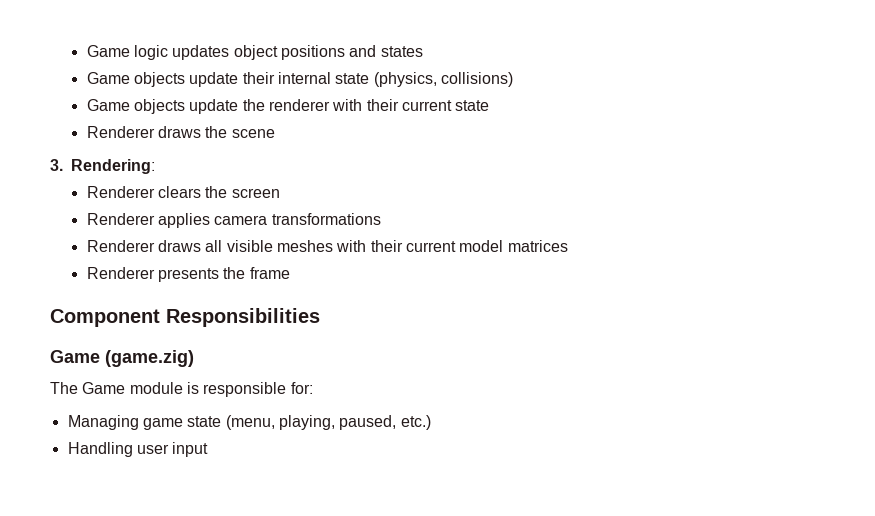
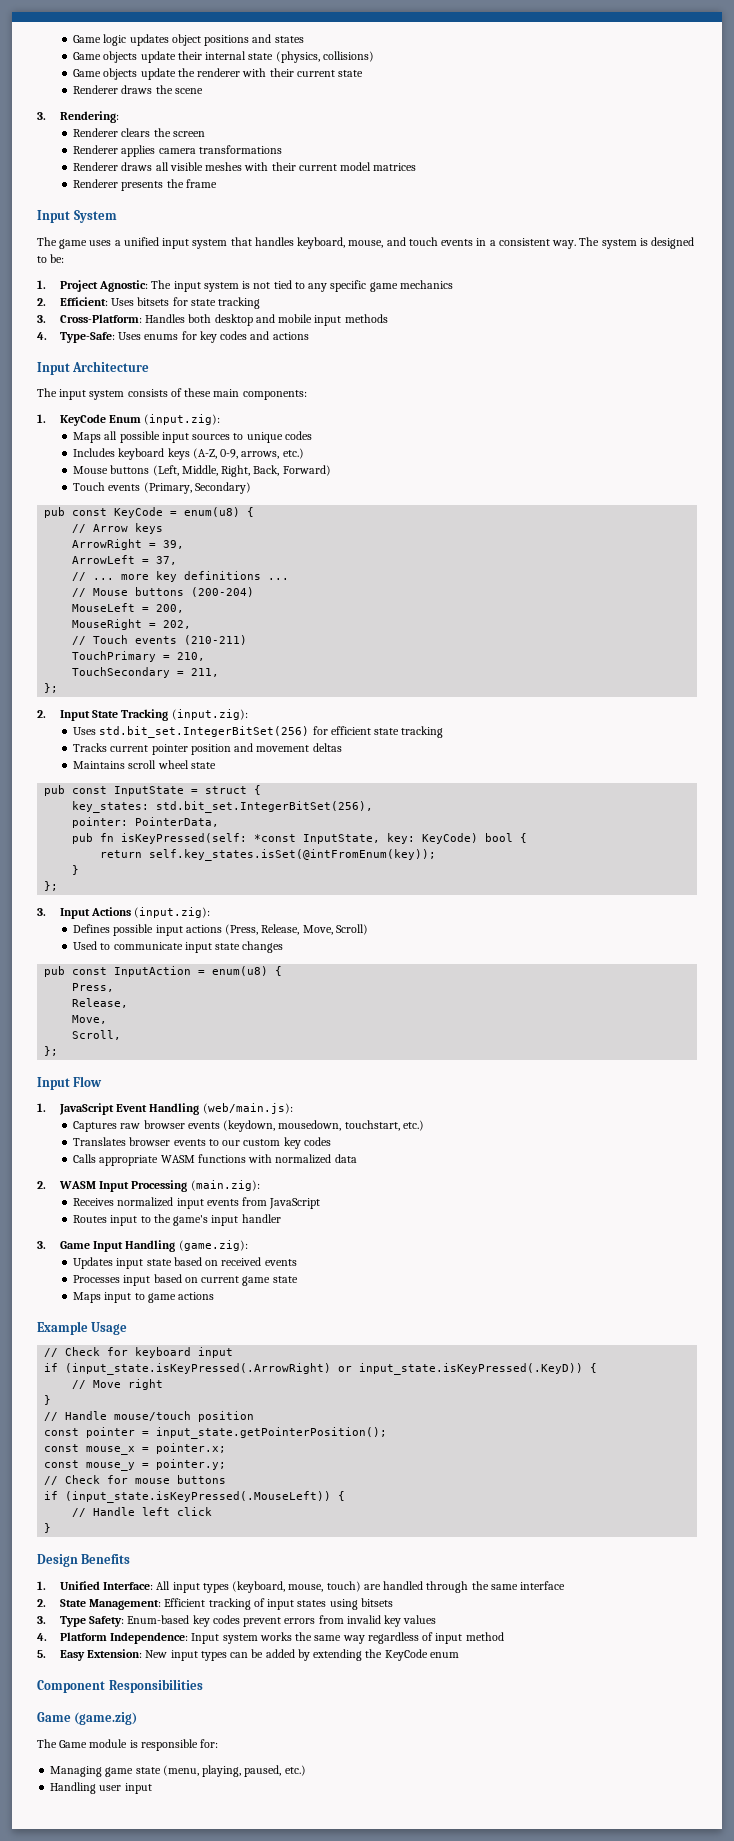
(290, 273) none -> [37,210,117,223] [37,237,695,249] [37,254,65,263] [37,280,453,292] [37,297,261,309] [37,314,388,326] [37,331,309,343] [37,361,150,375] [37,388,307,400] [37,414,221,426] [73,431,312,443] [73,448,304,460] [73,465,331,477] [73,482,251,494] [44,507,255,518] [72,523,164,534] [72,539,185,550] [72,555,178,565] [72,571,290,582] [72,587,255,597] [72,603,185,613] [72,619,192,630] [72,635,248,645] [72,651,206,662] [72,667,220,678] [44,683,59,693] [37,709,248,721] [73,726,444,738] [73,743,342,755] [73,760,216,769] [44,785,262,796] [72,801,374,813] [72,817,220,828] [72,833,528,844] [100,849,437,861] [72,865,80,875] [44,881,59,891] [37,907,211,919] [73,924,368,936] [73,941,284,953] [44,966,283,977] [72,983,115,992] [72,998,129,1008] [72,1015,108,1024] [72,1030,122,1040] [44,1046,59,1056] [37,1076,103,1090] [37,1103,293,1115] [73,1120,424,1132] [73,1137,331,1149] [73,1154,357,1166] [37,1180,260,1192] [73,1197,321,1209] [73,1214,281,1226] [37,1240,248,1252] [73,1257,297,1269] [73,1274,298,1286] [73,1292,215,1303] [37,1321,128,1335] [44,1347,234,1358] [44,1363,598,1375] [72,1379,164,1390] [44,1395,52,1405] [44,1411,255,1422] [44,1427,388,1439] [44,1443,227,1455] [44,1459,227,1471] [44,1475,227,1485] [44,1491,346,1503] [72,1507,213,1517] [44,1523,52,1533] [37,1554,131,1567] [37,1581,566,1593] [37,1598,393,1610] [37,1615,437,1627] [37,1632,504,1644] [37,1649,459,1661] // Input System // The game uses a unified input system that handles keyboard, mouse, and touch events in a consistent way. The system is designed to be: // 1. Project Agnostic: The input system is not tied to any specific game mechanics // 2. Efficient: Uses bitsets for state tracking // 3. Cross-Platform: Handles both desktop and mobile input methods // 4. Type-Safe: Uses enums for key codes and actions // Input Architecture // The input system consists of these main components: // 1. KeyCode Enum (input.zig): // Maps all possible input sources to unique codes // Includes keyboard keys (A-Z, 0-9, arrows, etc.) // Mouse buttons (Left, Middle, Right, Back, Forward) // Touch events (Primary, Secondary) // pub const KeyCode = enum(u8) { // // Arrow keys // ArrowRight = 39, // ArrowLeft = 37, // // ... more key definitions ... // // Mouse buttons (200-204) // MouseLeft = 200, // MouseRight = 202, // // Touch events (210-211) // TouchPrimary = 210, // TouchSecondary = 211, // }; // 2. Input State Tracking (input.zig): // Uses std.bit_set.IntegerBitSet(256) for efficient state tracking // Tracks current pointer position and movement deltas // Maintains scroll wheel state // pub const InputState = struct { // key_states: std.bit_set.IntegerBitSet(256), // pointer: PointerData, // pub fn isKeyPressed(self: *const InputState, key: KeyCode) bool { // return self.key_states.isSet(@intFromEnum(key)); // } // }; // 3. Input Actions (input.zig): // Defines possible input actions (Press, Release, Move, Scroll) // Used to communicate input state changes // pub const InputAction = enum(u8) { // Press, // Release, // Move, // Scroll, // }; // Input Flow // 1. JavaScript Event Handling (web/main.js): // Captures raw browser events (keydown, mousedown, touchstart, etc.) // Translates browser events to our custom key codes // Calls appropriate WASM functions with normalized data // 2. WASM Input Processing (main.zig): // Receives normalized input events from JavaScript // Routes input to the game's input handler // 3. Game Input Handling (game.zig): // Updates input state based on received events // Processes input based on current game state // Maps input to game actions // Example Usage // // Check for keyboard input // if (input_state.isKeyPressed(.ArrowRight) or input_state.isKeyPressed(.KeyD)) { // // Move right // } // // Handle mouse/touch position // const pointer = input_state.getPointerPosition(); // const mouse_x = pointer.x; // const mouse_y = pointer.y; // // Check for mouse buttons // if (input_state.isKeyPressed(.MouseLeft)) { // // Handle left click // } // Design Benefits // 1. Unified Interface: All input types (keyboard, mouse, touch) are handled through the same interface // 2. State Management: Efficient tracking of input states using bitsets // 3. Type Safety: Enum-based key codes prevent errors from invalid key values // 4. Platform Independence: Input system works the same way regardless of input method // 5. Easy Extension: New input types can be added by extending the KeyCode enum

